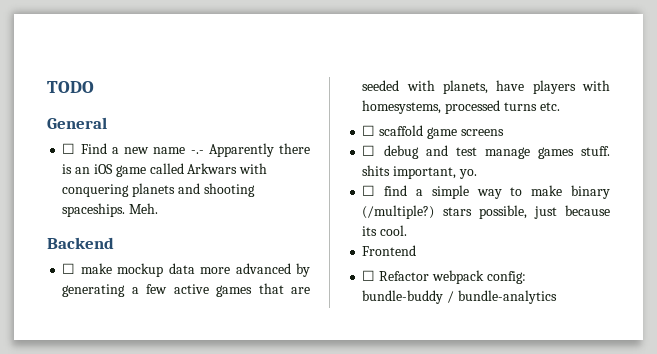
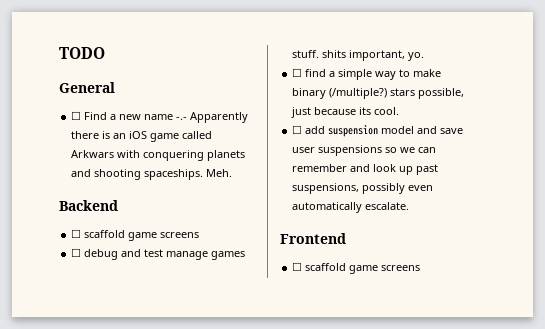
[62,263,310,277] [62,283,310,297] [362,80,610,94] [362,100,560,114] // ☐ make mockup data more advanced by generating a few active games that are seeded with planets, have players with homesystems, processed turns etc. -> (118, 205) none
[362,245,417,256] [362,270,526,284] [362,290,557,304] Frontend // ☐ Refactor webpack config: bundle-buddy / bundle-analytics -> [292,125,464,137] [292,145,437,156] [292,164,439,175] [292,183,434,194] [292,202,410,213] [280,233,346,244] [292,262,421,274] ☐ add suspension model and save user suspensions so we can remember and look up past suspensions, possibly even automatically escalate. // Frontend // ☐ scaffold game screens

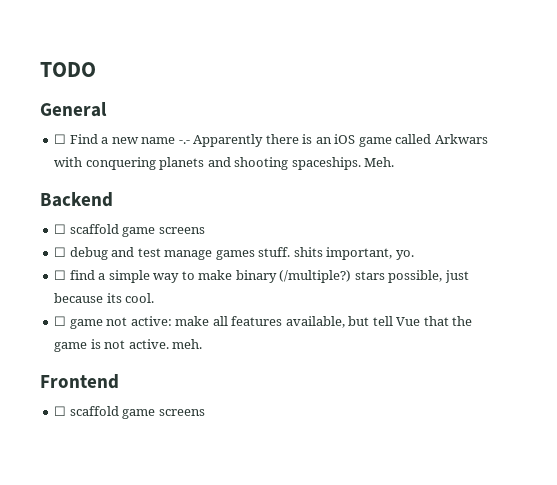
[305,125,464,137] [292,145,437,156] [292,164,439,175] [292,183,434,194] [292,202,410,213] add suspension model and save user suspensions so we can remember and look up past suspensions, possibly even automatically escalate. -> [69,316,473,329] [54,339,203,352] game not active: make all features available, but tell Vue that the game is not active. meh.

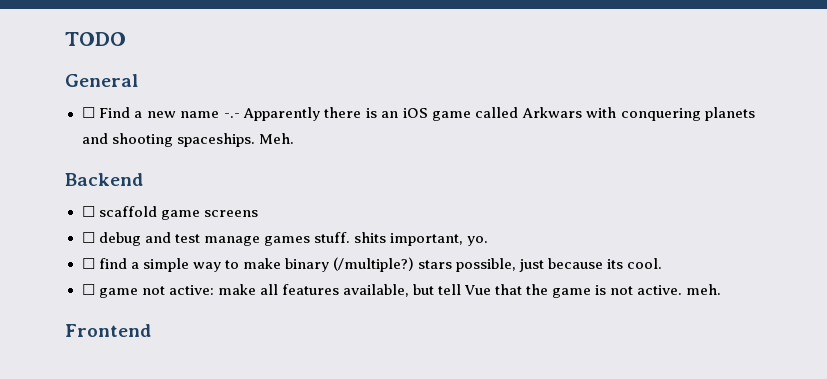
[54,406,205,419] // ☐ scaffold game screens -> (151, 330) none

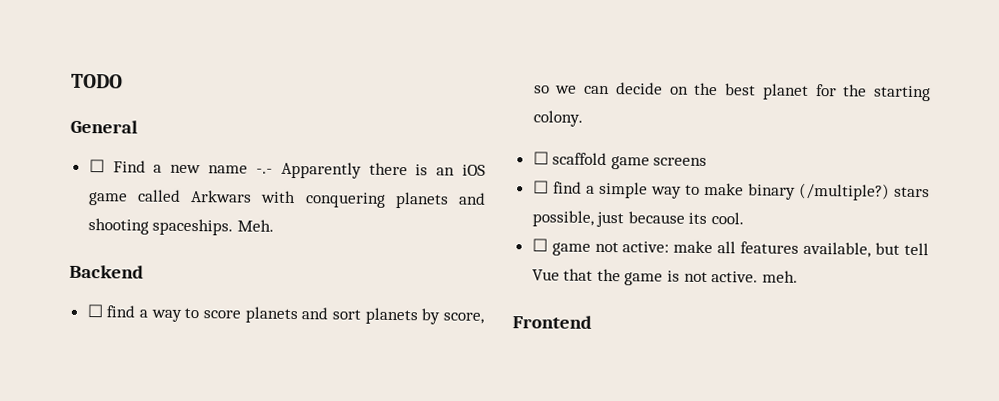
[98,206,258,220] [81,232,488,246] scaffold game screens // ☐ debug and test manage games stuff. shits important, yo. -> [106,305,485,325] [533,82,931,102] [532,110,583,127] [532,151,708,170] find a way to score planets and sort planets by score, so we can decide on the best planet for the starting colony. // ☐ scaffold game screens

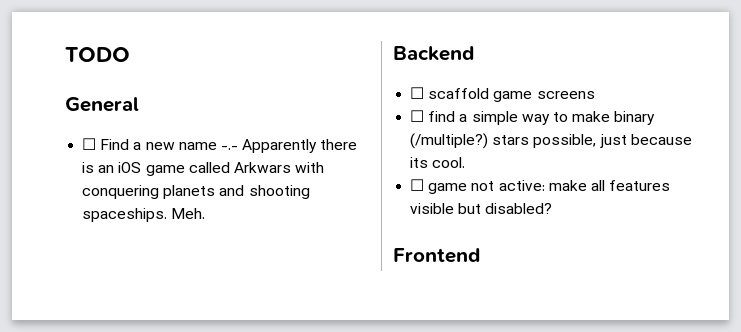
[86,304,485,325] [533,82,931,102] [532,110,583,127] // ☐ find a way to score planets and sort planets by score, so we can decide on the best planet for the starting colony. -> (474, 53) none
[803,241,929,258] [531,268,798,286] available, but tell Vue that the game is not active. meh. -> [410,203,553,214] visible but disabled?

